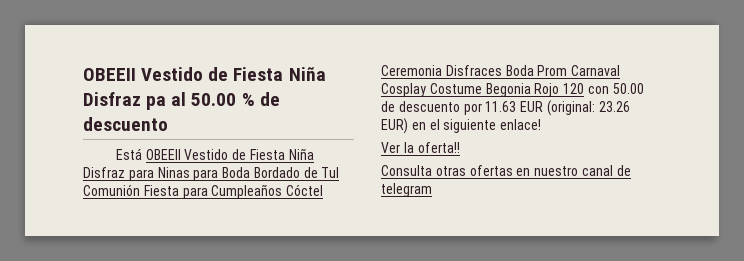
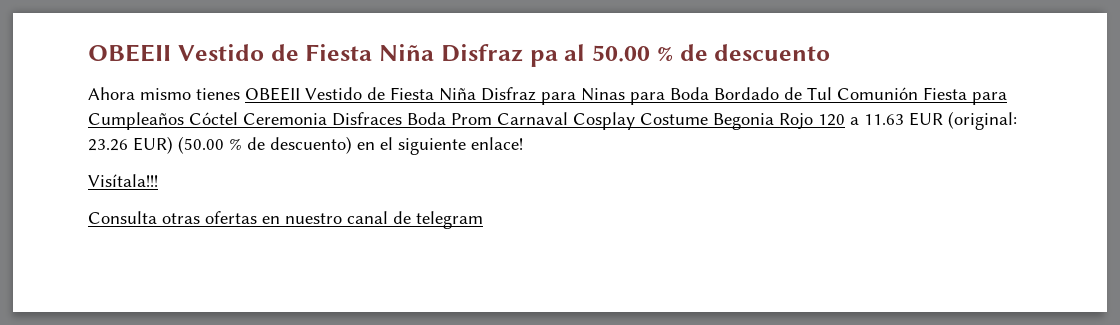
[115,148,142,160] Está -> [88,87,240,100] Ahora mismo tienes
[587,83,644,94] [381,101,482,115] con 50.00 de descuento por -> [850,117,859,125] a
(408, 126) none -> [178,136,352,154] (50.00 % de descuento)
[381,142,460,153] Ver la oferta!! -> [88,174,158,187] Visítala!!!

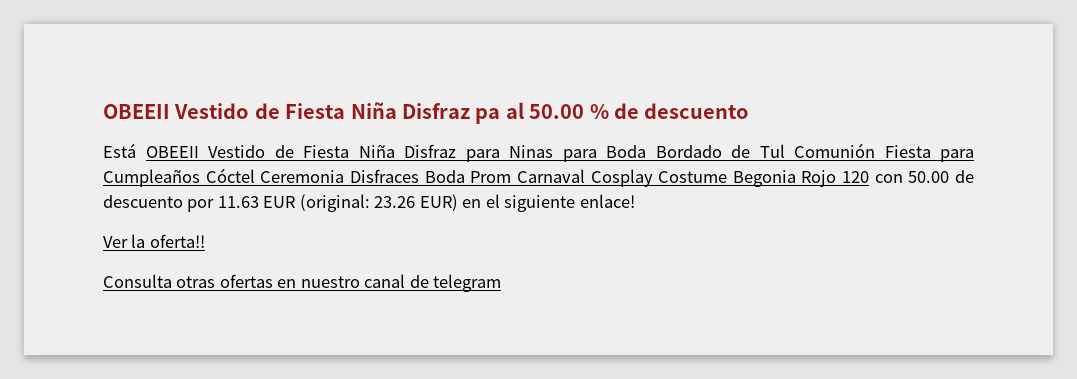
[88,87,240,100] Ahora mismo tienes -> [103,143,136,158] Está
[850,117,859,125] a -> [874,170,974,183] [103,195,215,212] con 50.00 de descuento por
[178,136,352,154] (50.00 % de descuento) -> (458, 202) none
[88,174,158,187] Visítala!!! -> [103,234,205,248] Ver la oferta!!

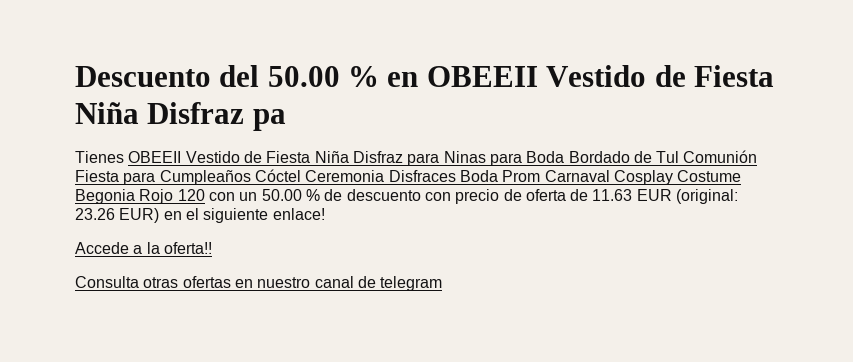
(103, 111) none -> [75,65,419,87] Descuento del 50.00 % en
[505,102,750,119] [103,143,136,158] al 50.00 % de descuento // Está -> [75,151,124,163] // Tienes
[908,170,974,183] [103,195,215,212] 50.00 de descuento por -> [239,189,589,204] un 50.00 % de descuento con precio de oferta de
[103,236,128,248] Ver -> [75,242,143,254] Accede a

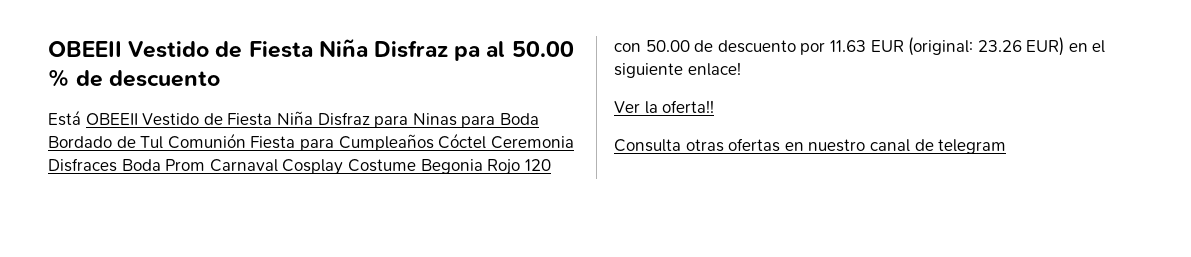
[75,65,419,87] Descuento del 50.00 % en -> (48, 49) none
[75,151,124,163] // Tienes -> [486,41,574,57] [48,69,221,87] [48,110,81,126] al 50.00 % de descuento // Está
[239,189,589,204] un 50.00 % de descuento con precio de oferta de -> [645,40,826,55] 50.00 de descuento por
[75,242,143,254] Accede a -> [614,101,640,113] Ver

